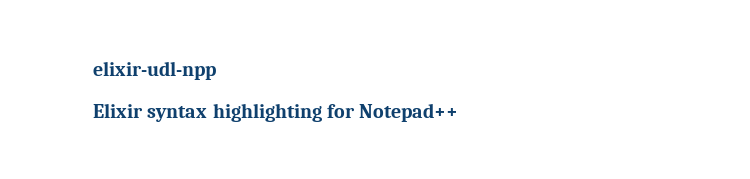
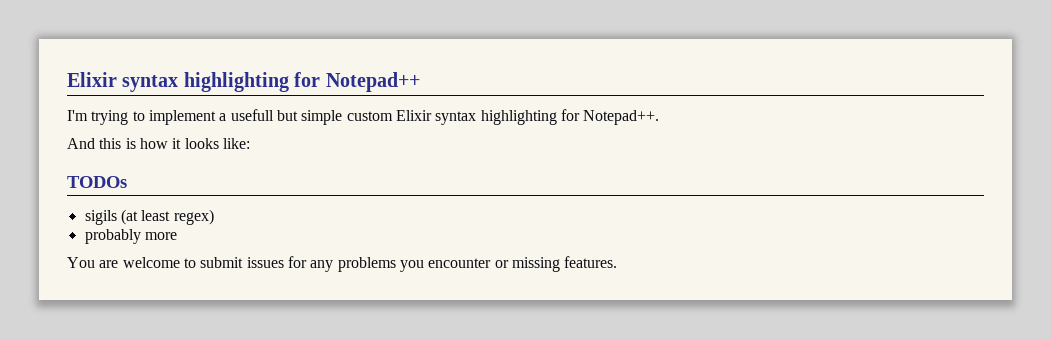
[93,61,216,80] elixir-udl-npp // -> (67, 79) none
(459, 112) none -> [67,109,660,125] [67,138,250,149] [67,176,127,188] [84,209,214,225] [84,229,177,244] [67,256,618,272] // I'm trying to implement a usefull but simple custom Elixir syntax highlighting for Notepad++. // And this is how it looks like: // TODOs // sigils (at least regex) // probably more // You are welcome to submit issues for any problems you encounter or missing features.

